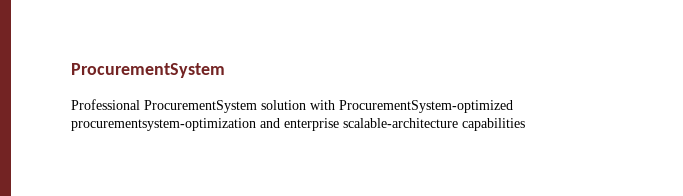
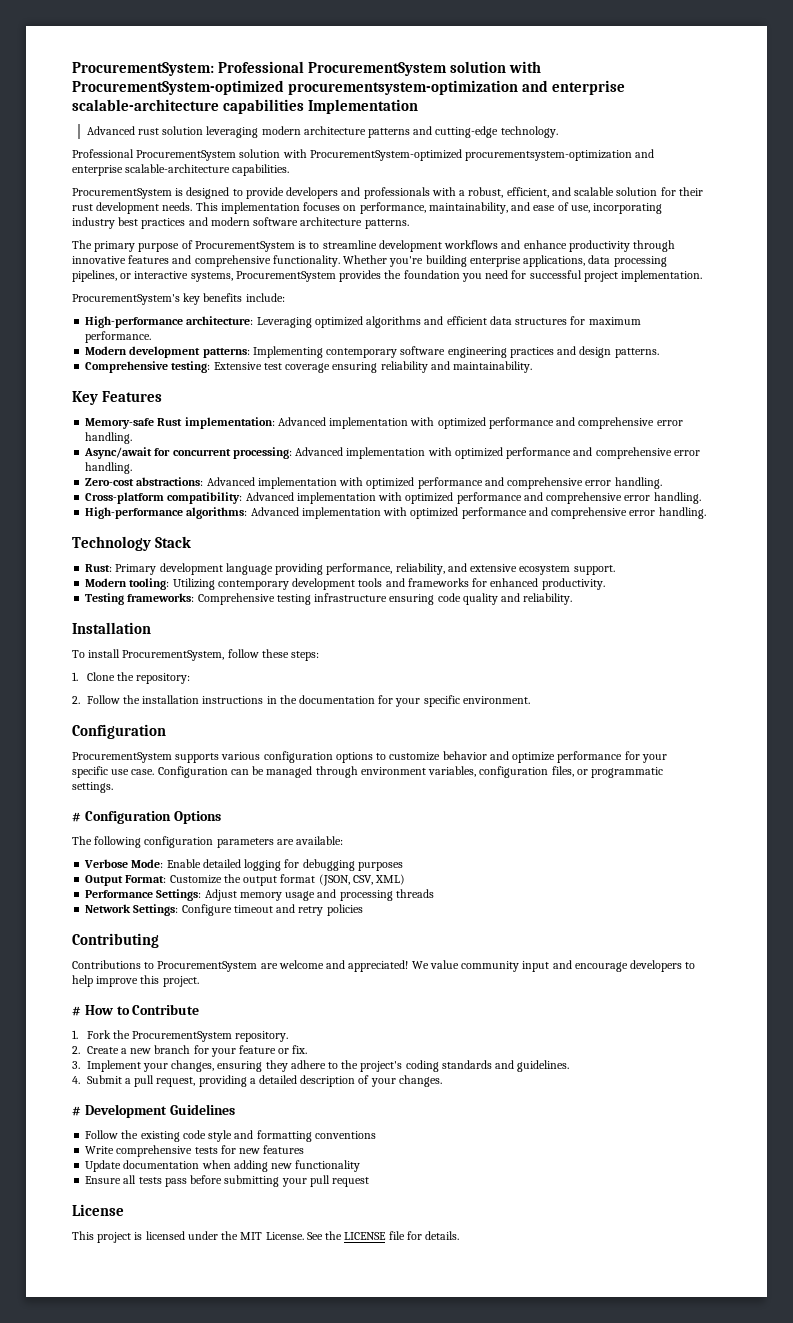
[71,63,225,78] [71,99,513,113] [71,118,525,131] ProcurementSystem // Professional ProcurementSystem solution with ProcurementSystem-optimized procurementsystem-optimization and enterprise scalable-architecture capabilities -> [72,61,542,76] [72,80,626,95] [72,99,419,114] [86,126,558,138] [72,149,655,161] [72,164,290,176] [72,187,703,199] [72,202,663,214] [72,217,409,229] [72,240,676,252] [72,255,667,267] [72,270,703,282] [72,293,285,305] [85,316,641,328] [85,331,152,343] [85,346,659,358] [85,361,533,373] [72,391,163,405] [85,417,683,429] [85,432,133,444] [84,447,700,459] [85,462,133,474] [85,477,662,489] [85,492,701,504] [85,507,706,519] [72,536,192,551] [85,563,615,575] [85,578,605,590] [85,593,573,605] [72,622,151,634] [72,649,320,661] [72,672,191,684] [72,695,530,707] [72,724,166,739] [72,751,667,763] [72,766,664,778] [72,782,113,793] [72,811,221,824] [72,836,344,848] [84,859,403,871] [85,874,406,886] [85,889,434,901] [85,904,363,916] [72,933,159,948] [72,960,696,972] [72,975,199,987] [72,1004,200,1016] [72,1030,289,1042] [72,1045,308,1057] [72,1060,570,1072] [72,1075,442,1087] [72,1104,235,1118] [85,1130,376,1142] [85,1145,305,1157] [85,1160,361,1172] [85,1175,370,1187] [72,1204,124,1216] [72,1231,460,1243] ProcurementSystem: Professional ProcurementSystem solution with ProcurementSystem-optimized procurementsystem-optimization and enterprise scalable-architecture capabilities Implementation // Advanced rust solution leveraging modern architecture patterns and cutting-edge technology. // Professional ProcurementSystem solution with ProcurementSystem-optimized procurementsystem-optimization and enterprise scalable-architecture capabilities. // ProcurementSystem is designed to provide developers and professionals with a robust, efficient, and scalable solution for their rust development needs. This implementation focuses on performance, maintainability, and ease of use, incorporating industry best practices and modern software architecture patterns. // The primary purpose of ProcurementSystem is to streamline development workflows and enhance productivity through innovative features and comprehensive functionality. Whether you're building enterprise applications, data processing pipelines, or interactive systems, ProcurementSystem provides the foundation you need for successful project implementation. // ProcurementSystem's key benefits include: // High-performance architecture: Leveraging optimized algorithms and efficient data structures for maximum performance. // Modern development patterns: Implementing contemporary software engineering practices and design patterns. // Comprehensive testing: Extensive test coverage ensuring reliability and maintainability. // Key Features // Memory-safe Rust implementation: Advanced implementation with optimized performance and comprehensive error handling. // Async/await for concurrent processing: Advanced implementation with optimized performance and comprehensive error handling. // Zero-cost abstractions: Advanced implementation with optimized performance and comprehensive error handling. // Cross-platform compatibility: Advanced implementation with optimized performance and comprehensive error handling. // High-performance algorithms: Advanced implementation with optimized performance and comprehensive error handling. // Technology Stack // Rust: Primary development language providing performance, reliability, and extensive ecosystem support. // Modern tooling: Utilizing contemporary development tools and frameworks for enhanced productivity. // Testing frameworks: Comprehensive testing infrastructure ensuring code quality and reliability. // Installation // To install ProcurementSystem, follow these steps: // 1. Clone the repository: // 2. Follow the installation instructions in the documentation for your specific environment. // Configuration // ProcurementSystem supports various configuration options to customize behavior and optimize performance for your specific use case. Configuration can be managed through environment variables, configuration files, or programmatic settings. // # Configuration Options // The following configuration parameters are available: // Verbose Mode: Enable detailed logging for debugging purposes // Output Format: Customize the output format (JSON, CSV, XML) // Performance Settings: Adjust memory usage and processing threads // Network Settings: Configure timeout and retry policies // Contributing // Contributions to ProcurementSystem are welcome and appreciated! We value community input and encourage developers to help improve this project. // # How to Contribute // 1. Fork the ProcurementSystem repository. // 2. Create a new branch for your feature or fix. // 3. Implement your changes, ensuring they adhere to the project's coding standards and guidelines. // 4. Submit a pull request, providing a detailed description of your changes. // # Development Guidelines // Follow the existing code style and formatting conventions // Write comprehensive tests for new features // Update documentation when adding new functionality // Ensure all tests pass before submitting your pull request // License // This project is licensed under the MIT License. See the LICENSE file for details.

